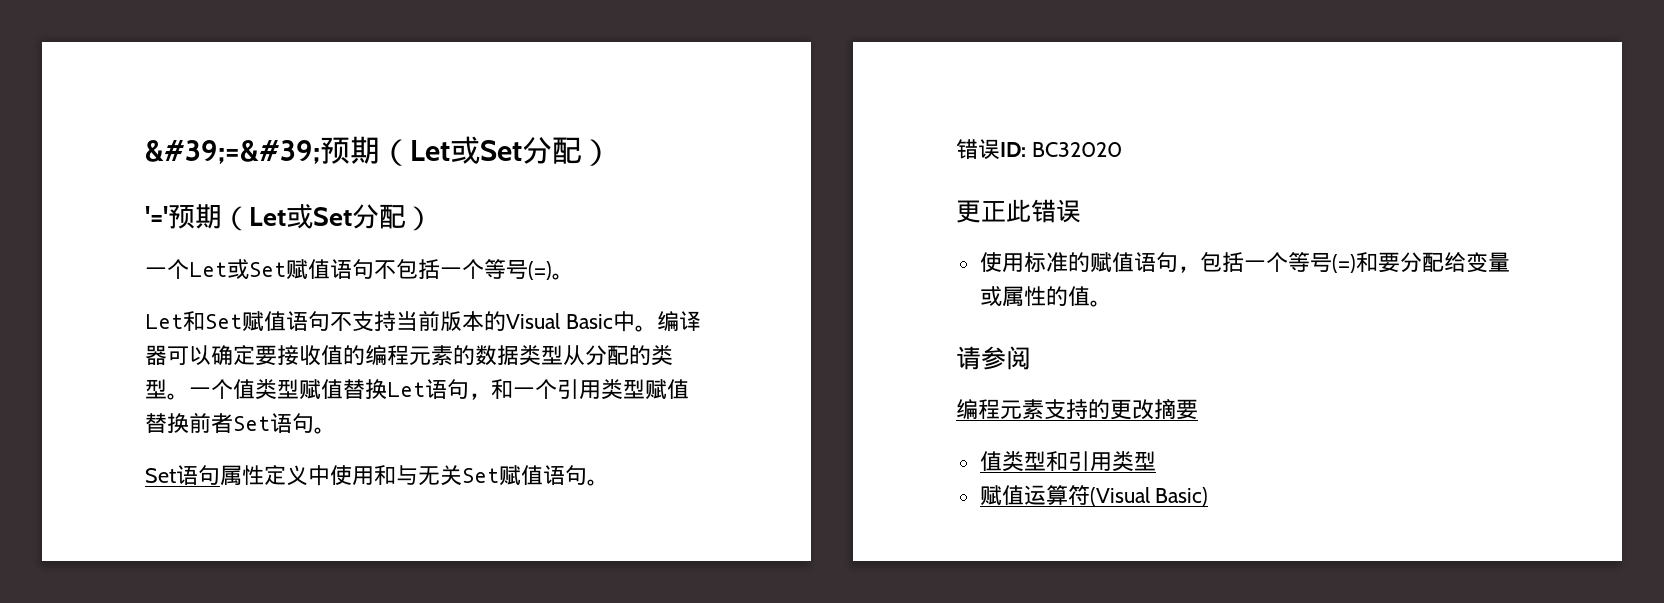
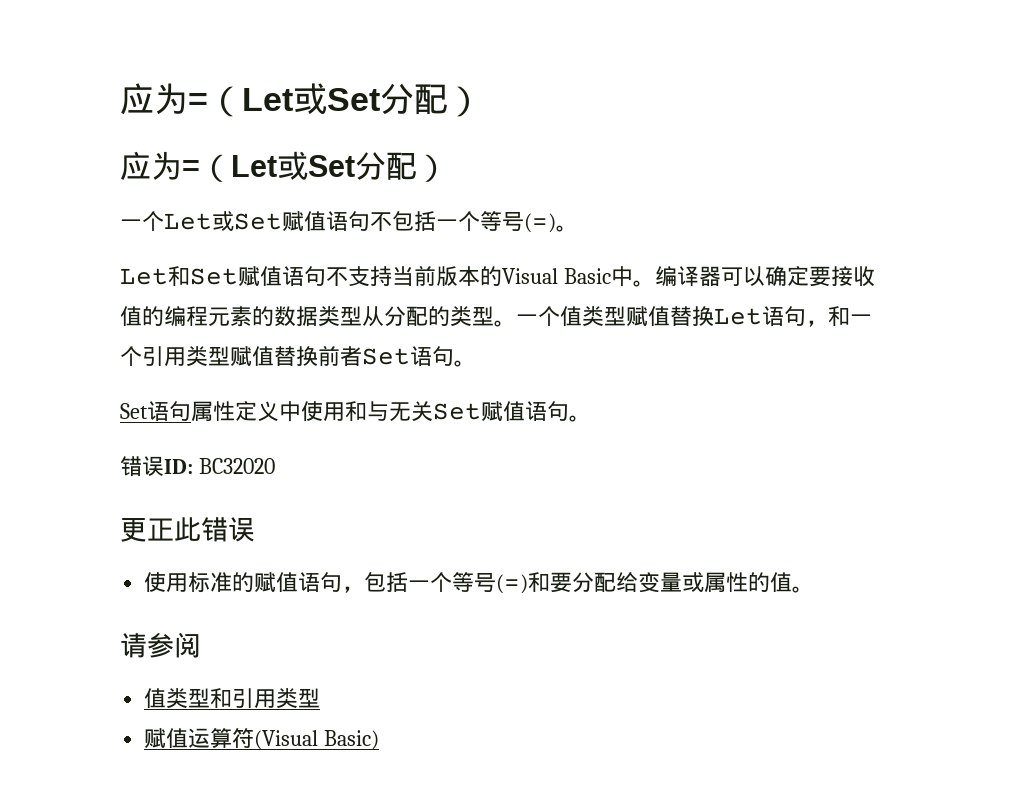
[145,136,612,166] [145,204,222,229] &#39;=&#39;预期（Let或Set分配） // '='预期 -> [120,83,482,117] [120,151,200,180] 应为=（Let或Set分配） // 应为=
[956,399,1198,420] // 编程元素支持的更改摘要 -> (201, 645) none

